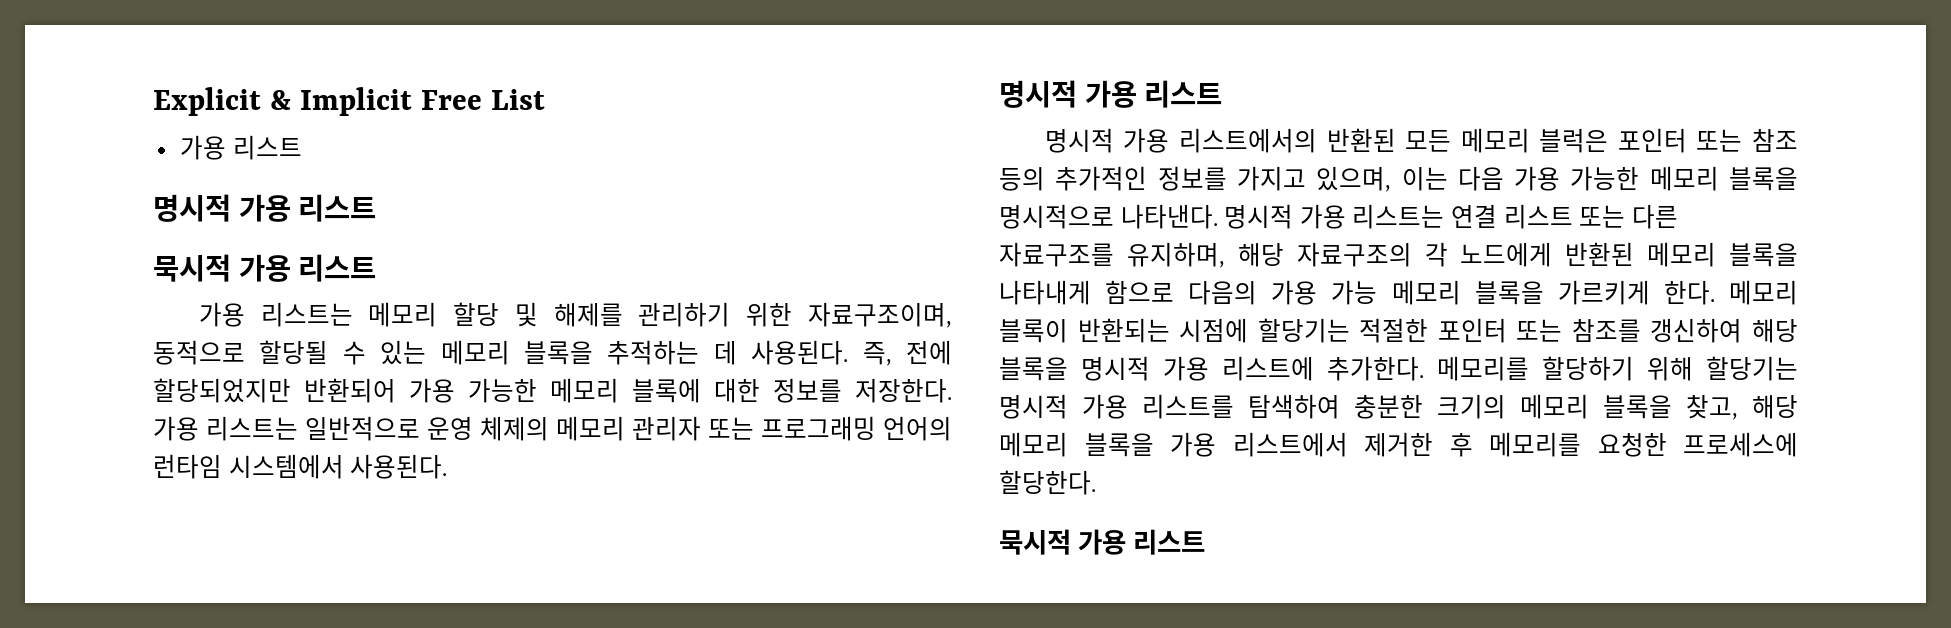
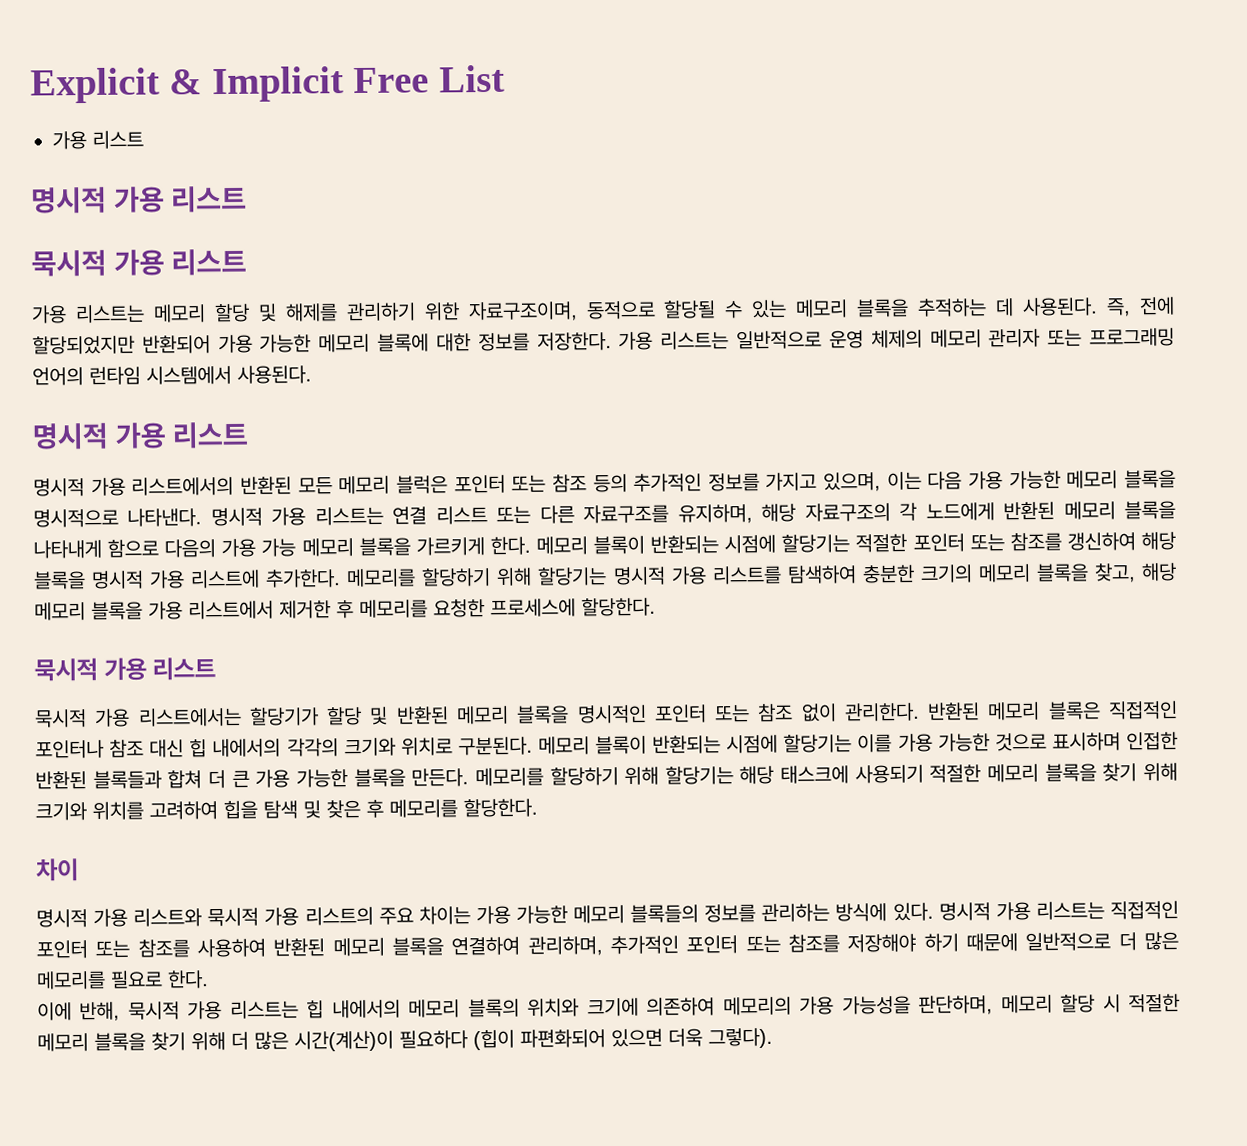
(1206, 542) none -> [35,700,1179,728] [35,731,1178,759] [35,762,1178,790] [35,798,538,821] [36,858,79,882] [36,900,1179,928] [36,931,1179,959] [36,970,209,990] [37,993,1180,1022] [37,1027,773,1052] // 묵시적 가용 리스트에서는 할당기가 할당 및 반환된 메모리 블록을 명시적인 포인터 또는 참조 없이 관리한다. 반환된 메모리 블록은 직접적인 포인터나 참조 대신 힙 내에서의 각각의 크기와 위치로 구분된다. 메모리 블록이 반환되는 시점에 할당기는 이를 가용 가능한 것으로 표시하며 인접한 반환된 블록들과 합쳐 더 큰 가용 가능한 블록을 만든다. 메모리를 할당하기 위해 할당기는 해당 태스크에 사용되기 적절한 메모리 블록을 찾기 위해 크기와 위치를 고려하여 힙을 탐색 및 찾은 후 메모리를 할당한다. // 차이 // 명시적 가용 리스트와 묵시적 가용 리스트의 주요 차이는 가용 가능한 메모리 블록들의 정보를 관리하는 방식에 있다. 명시적 가용 리스트는 직접적인 포인터 또는 참조를 사용하여 반환된 메모리 블록을 연결하여 관리하며, 추가적인 포인터 또는 참조를 저장해야 하기 때문에 일반적으로 더 많은 메모리를 필요로 한다. // 이에 반해, 묵시적 가용 리스트는 힙 내에서의 메모리 블록의 위치와 크기에 의존하여 메모리의 가용 가능성을 판단하며, 메모리 할당 시 적절한 메모리 블록을 찾기 위해 더 많은 시간(계산)이 필요하다 (힙이 파편화되어 있으면 더욱 그렇다).

